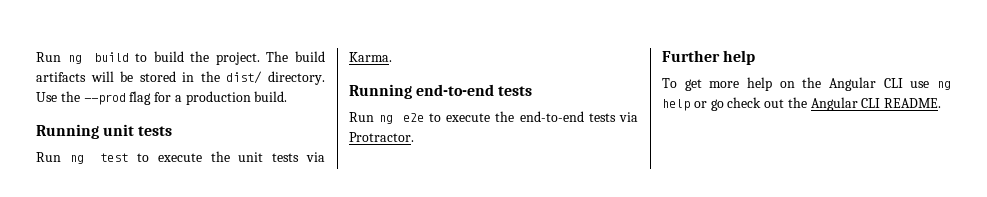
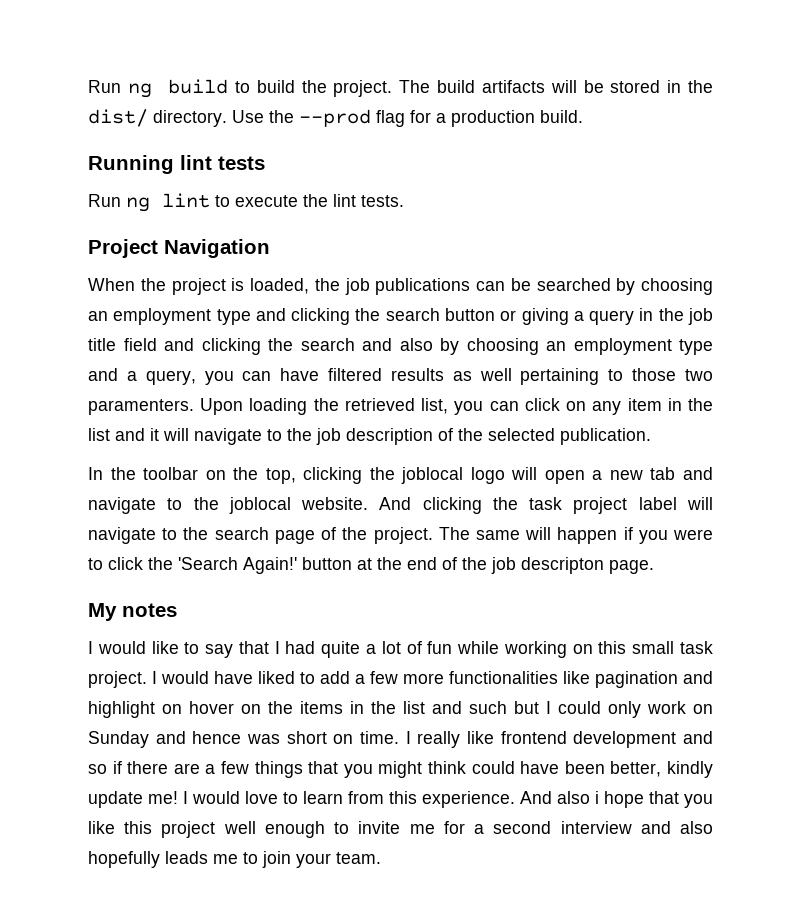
[103,124,173,136] [36,151,325,164] [349,52,392,62] [349,84,533,99] [349,111,638,124] [349,132,414,142] [662,50,756,65] [662,77,951,91] [662,97,942,111] unit tests // Run ng test to execute the unit tests via Karma. // Running end-to-end tests // Run ng e2e to execute the end-to-end tests via Protractor. // Further help // To get more help on the Angular CLI use ng help or go check out the Angular CLI README. -> [180,155,265,170] [88,193,404,212] [88,239,270,258] [88,278,713,295] [88,308,714,325] [88,338,713,355] [88,368,713,385] [88,398,714,415] [88,428,651,445] [88,467,713,484] [88,497,713,514] [88,527,713,544] [88,557,654,574] [88,603,177,621] [88,641,713,658] [88,671,713,688] [88,701,713,718] [88,731,714,748] [88,761,714,778] [88,791,713,808] [88,821,713,838] [88,851,381,868] lint tests // Run ng lint to execute the lint tests. // Project Navigation // When the project is loaded, the job publications can be searched by choosing an employment type and clicking the search button or giving a query in the job title field and clicking the search and also by choosing an employment type and a query, you can have filtered results as well pertaining to those two paramenters. Upon loading the retrieved list, you can click on any item in the list and it will navigate to the job description of the selected publication. // In the toolbar on the top, clicking the joblocal logo will open a new tab and navigate to the joblocal website. And clicking the task project label will navigate to the search page of the project. The same will happen if you were to click the 'Search Again!' button at the end of the job descripton page. // My notes // I would like to say that I had quite a lot of fun while working on this small task project. I would have liked to add a few more functionalities like pagination and highlight on hover on the items in the list and such but I could only work on Sunday and hence was short on time. I really like frontend development and so if there are a few things that you might think could have been better, kindly update me! I would love to learn from this experience. And also i hope that you like this project well enough to invite me for a second interview and also hopefully leads me to join your team.

